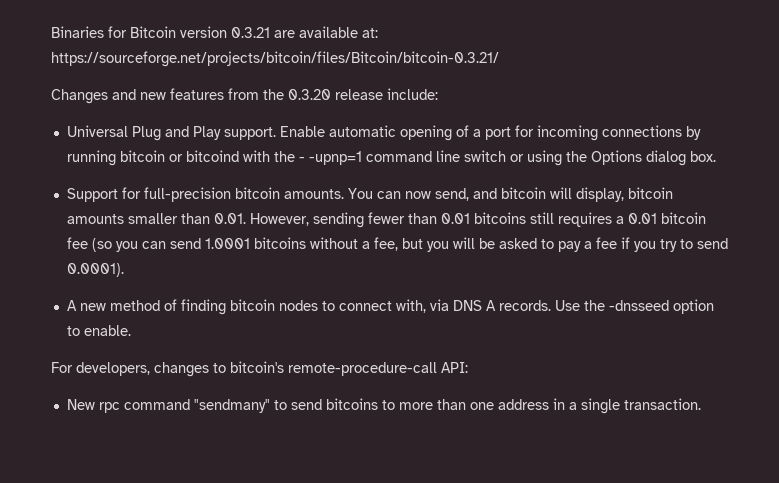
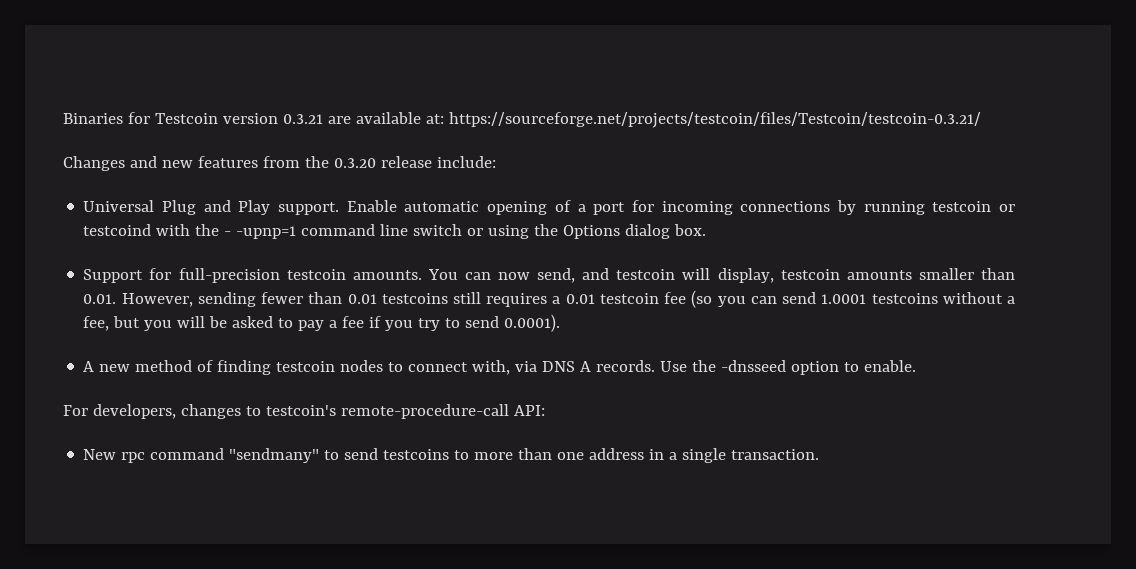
[130,26,176,38] Bitcoin -> [154,113,218,124] Testcoin
[51,51,499,67] https://sourceforge.net/projects/bitcoin/files/Bitcoin/bitcoin-0.3.21/ -> [448,112,981,128] https://sourceforge.net/projects/testcoin/files/Testcoin/testcoin-0.3.21/
[119,150,239,162] bitcoin or bitcoind -> [932,201,1015,212] [83,224,152,236] testcoin or testcoind
[234,187,280,199] bitcoin -> [286,269,346,280] testcoin
[500,187,546,199] bitcoin -> [616,269,676,280] testcoin
[627,187,673,199] bitcoin -> [780,269,840,280] testcoin
[473,212,526,224] bitcoins -> [381,293,448,304] testcoins
[660,212,706,224] bitcoin -> [599,293,659,304] testcoin
[253,237,306,249] bitcoins -> [871,293,938,304] testcoins
[229,299,275,311] bitcoin -> [276,361,336,372] testcoin
[230,361,284,373] bitcoin's -> [265,405,336,416] testcoin's
[325,398,378,410] bitcoins -> [383,449,450,460] testcoins

